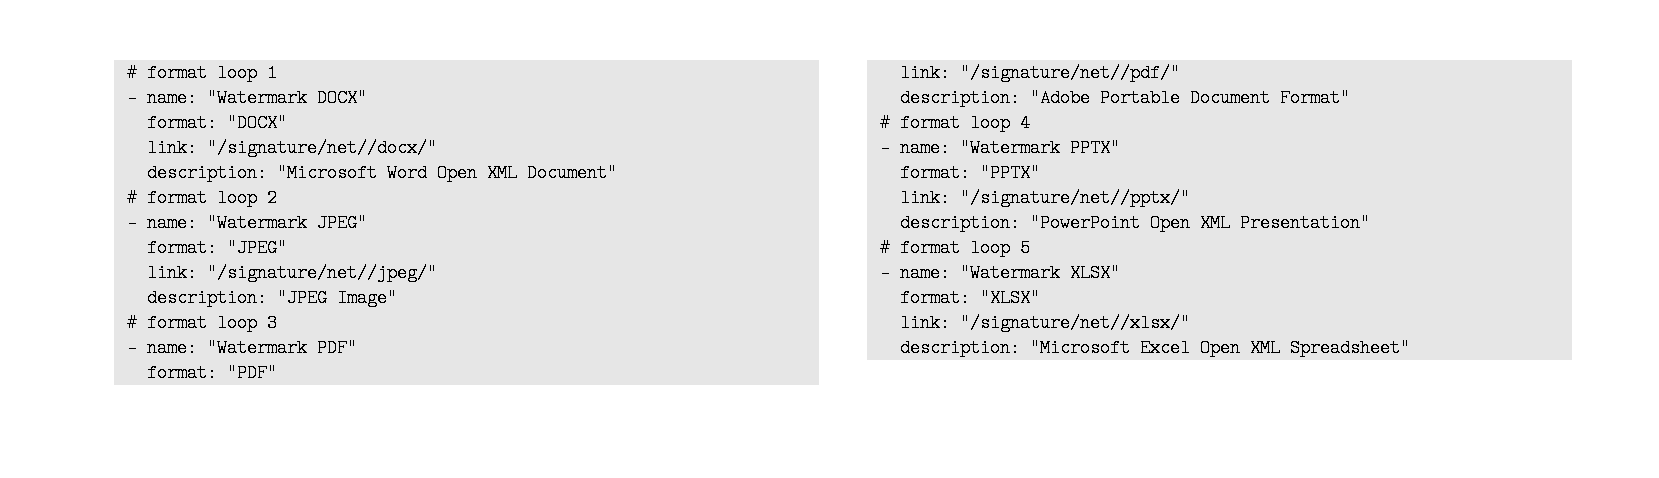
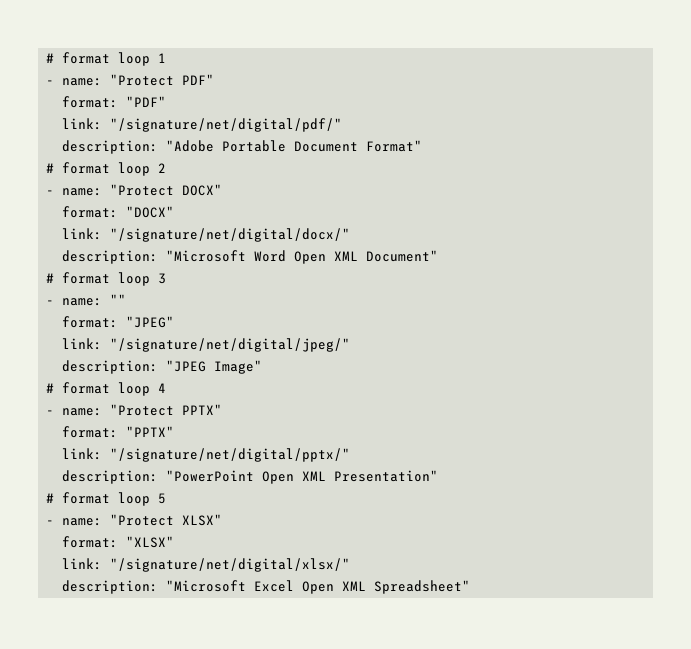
[206,89,307,107] "Watermark -> [110,74,215,86] [62,96,167,108] [62,118,343,132] [62,140,423,154] [46,162,167,176] [46,184,175,196] "Protect PDF" // format: "PDF" // link: "/signature/net/digital/pdf/" // description: "Adobe Portable Document Format" // # format loop 2 // - name: "Protect
[206,139,437,157] "/signature/net//docx/" -> [110,228,351,242] "/signature/net/digital/docx/"
[266,189,277,207] [126,214,367,232] 2 // - name: "Watermark JPEG" -> [158,273,167,284] [46,294,127,306] 3 // - name: ""
[206,264,437,282] "/signature/net//jpeg/" -> [110,338,351,352] "/signature/net/digital/jpeg/"
[126,314,277,332] [126,339,357,357] [146,364,277,382] [899,64,1180,82] [899,89,1350,107] // # format loop 3 // - name: "Watermark PDF" // format: "PDF" // link: "/signature/net//pdf/" // description: "Adobe Portable Document Format" -> (263, 367) none
[959,139,1060,157] "Watermark -> [110,404,175,416] "Protect
[959,189,1190,207] "/signature/net//pptx/" -> [110,448,351,462] "/signature/net/digital/pptx/"
[959,264,1060,282] "Watermark -> [110,514,175,526] "Protect
[959,314,1190,332] "/signature/net//xlsx/" -> [110,558,351,572] "/signature/net/digital/xlsx/"

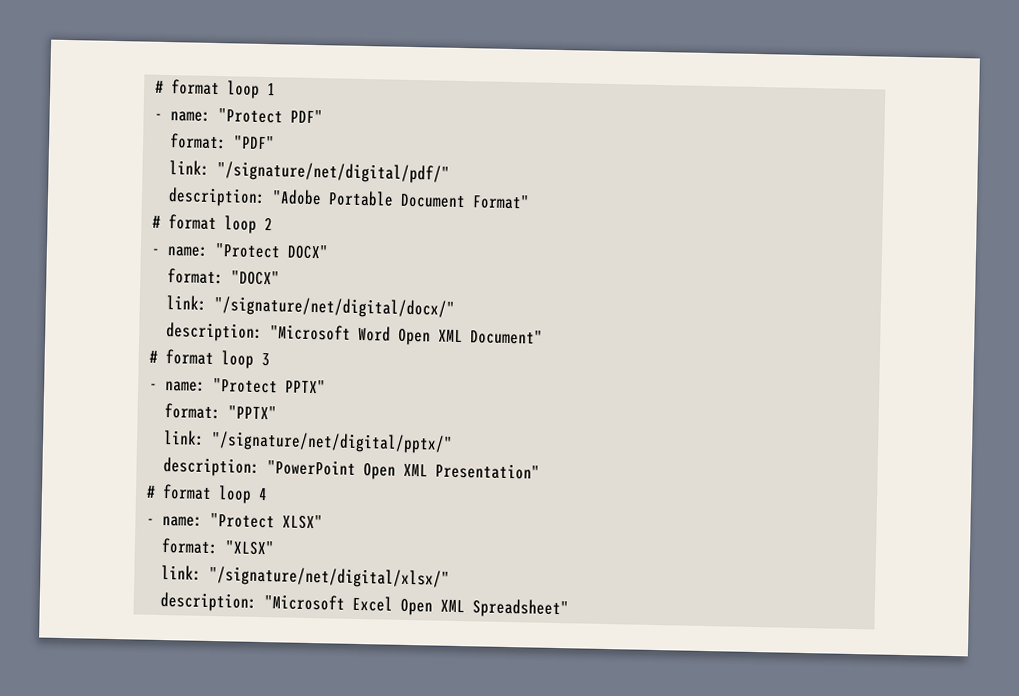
[46,294,127,306] [62,316,175,328] [62,338,351,352] [62,360,263,374] [46,382,167,396] // - name: "" // format: "JPEG" // link: "/signature/net/digital/jpeg/" // description: "JPEG Image" // # format loop 4 -> (270, 359) none
[158,493,167,504] 5 -> [257,487,268,501] 4

